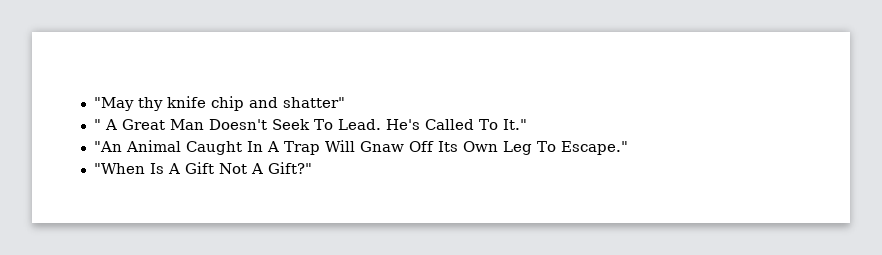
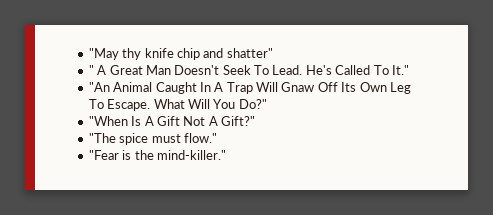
[560,141,628,155] Escape." -> [107,99,267,111] Escape. What Will You Do?"
(312, 168) none -> [88,133,217,145] [88,150,226,160] // "The spice must flow." // "Fear is the mind-killer."

